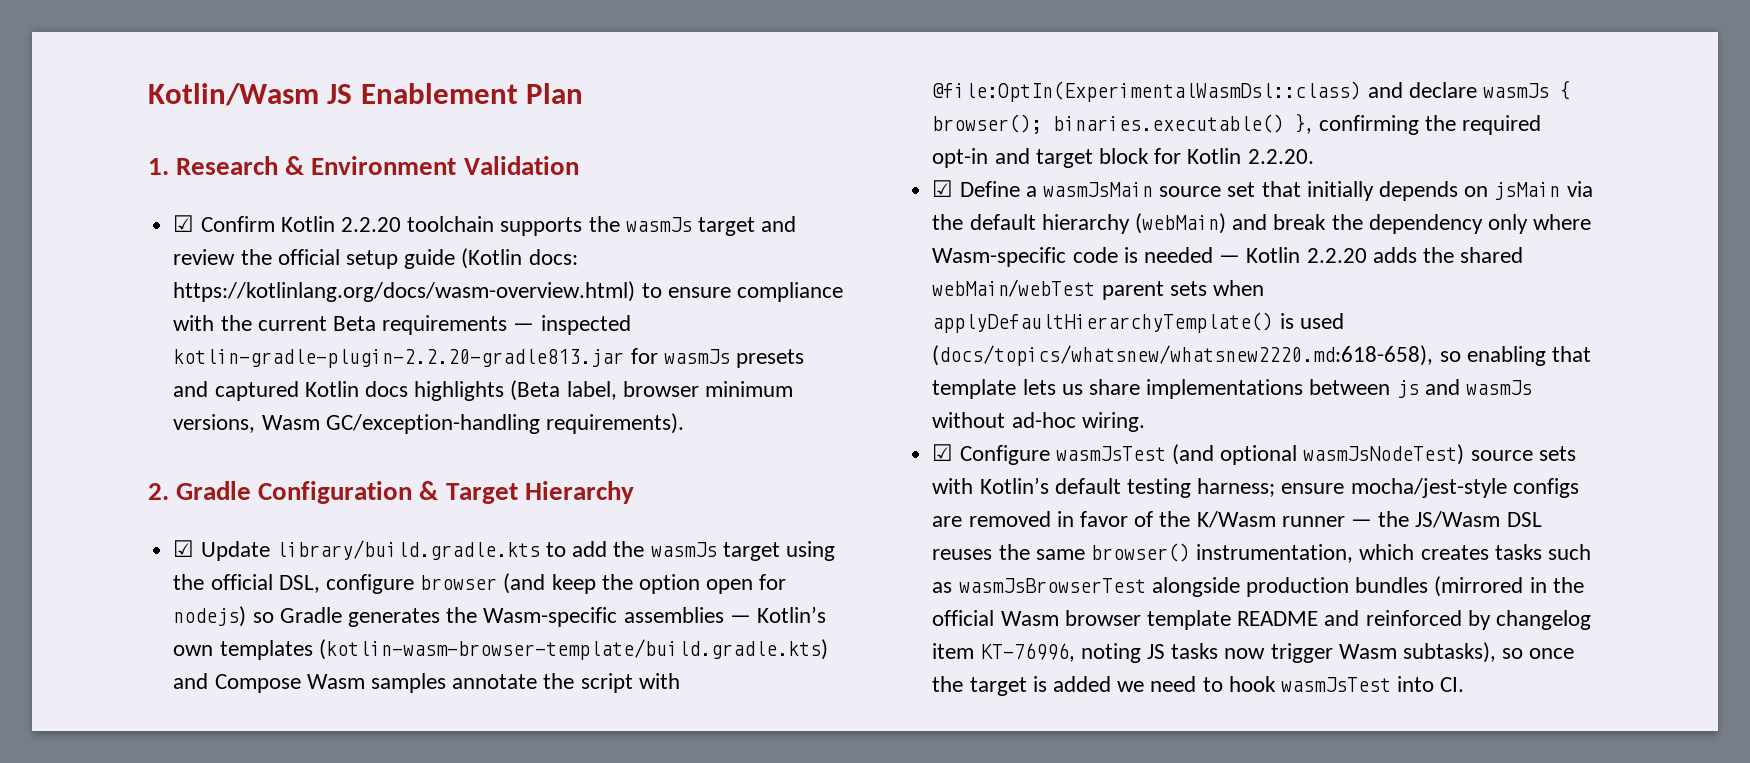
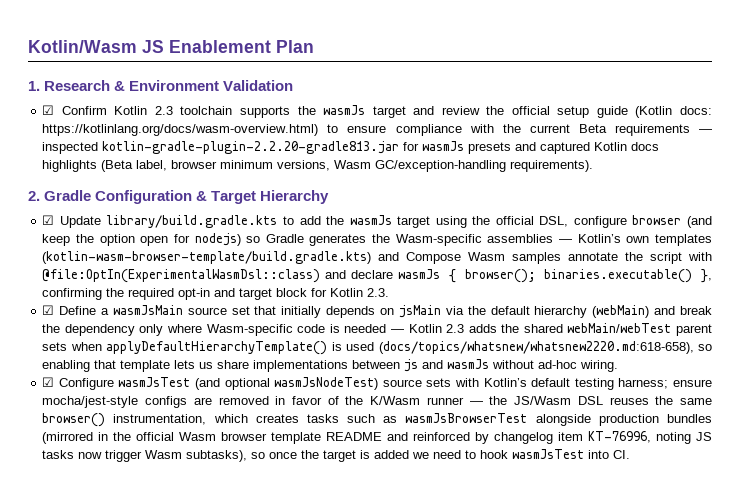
[340,217,401,232] 2.2.20 -> [154,106,173,115] 2.3
[1247,149,1314,164] 2.2.20. -> [367,288,390,297] 2.3.
[1306,248,1367,263] 2.2.20 -> [446,324,465,333] 2.3

